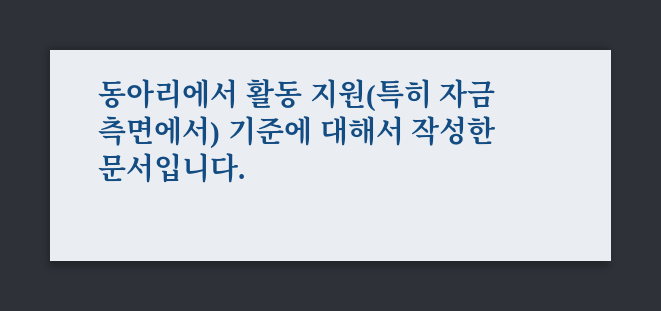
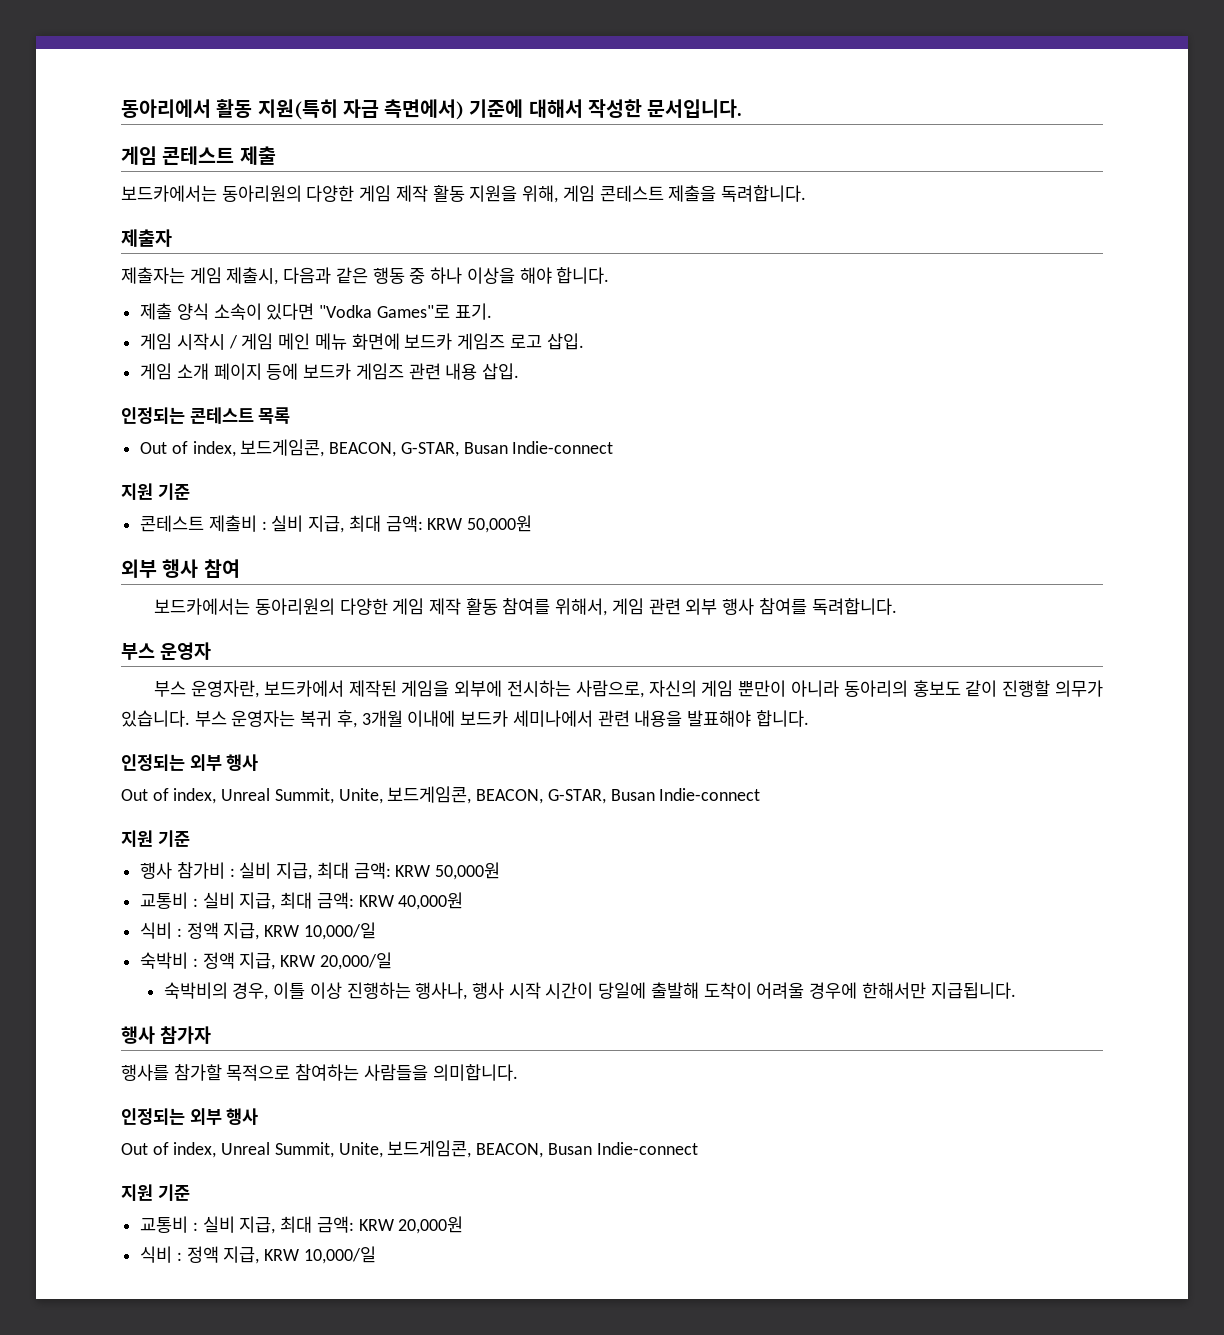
(245, 168) none -> [121,146,276,165] [121,185,806,203] [121,229,172,247] [121,267,610,285] [140,303,492,320] [140,333,584,350] [140,363,520,380] [121,407,291,424] [140,439,614,457] [121,483,190,500] [140,515,533,533] [121,559,240,578] [154,598,897,616] [121,642,211,660] [154,680,1103,698] [121,710,809,728] [121,754,259,771] [121,786,761,804] [121,830,190,847] [140,862,501,880] [140,892,464,910] [140,922,376,940] [140,952,392,970] [163,982,1016,1000] [121,1026,211,1044] [121,1064,518,1081] [121,1108,259,1125] [121,1140,698,1158] [121,1184,190,1201] [140,1216,464,1234] [140,1246,376,1264] // 게임 콘테스트 제출 // 보드카에서는 동아리원의 다양한 게임 제작 활동 지원을 위해, 게임 콘테스트 제출을 독려합니다. // 제출자 // 제출자는 게임 제출시, 다음과 같은 행동 중 하나 이상을 해야 합니다. // 제출 양식 소속이 있다면 "Vodka Games"로 표기. // 게임 시작시 / 게임 메인 메뉴 화면에 보드카 게임즈 로고 삽입. // 게임 소개 페이지 등에 보드카 게임즈 관련 내용 삽입. // 인정되는 콘테스트 목록 // Out of index, 보드게임콘, BEACON, G-STAR, Busan Indie-connect // 지원 기준 // 콘테스트 제출비 : 실비 지급, 최대 금액: KRW 50,000원 // 외부 행사 참여 // 보드카에서는 동아리원의 다양한 게임 제작 활동 참여를 위해서, 게임 관련 외부 행사 참여를 독려합니다. // 부스 운영자 // 부스 운영자란, 보드카에서 제작된 게임을 외부에 전시하는 사람으로, 자신의 게임 뿐만이 아니라 동아리의 홍보도 같이 진행할 의무가 있습니다. 부스 운영자는 복귀 후, 3개월 이내에 보드카 세미나에서 관련 내용을 발표해야 합니다. // 인정되는 외부 행사 // Out of index, Unreal Summit, Unite, 보드게임콘, BEACON, G-STAR, Busan Indie-connect // 지원 기준 // 행사 참가비 : 실비 지급, 최대 금액: KRW 50,000원 // 교통비 : 실비 지급, 최대 금액: KRW 40,000원 // 식비 : 정액 지급, KRW 10,000/일 // 숙박비 : 정액 지급, KRW 20,000/일 // 숙박비의 경우, 이틀 이상 진행하는 행사나, 행사 시작 시간이 당일에 출발해 도착이 어려울 경우에 한해서만 지급됩니다. // 행사 참가자 // 행사를 참가할 목적으로 참여하는 사람들을 의미합니다. // 인정되는 외부 행사 // Out of index, Unreal Summit, Unite, 보드게임콘, BEACON, Busan Indie-connect // 지원 기준 // 교통비 : 실비 지급, 최대 금액: KRW 20,000원 // 식비 : 정액 지급, KRW 10,000/일

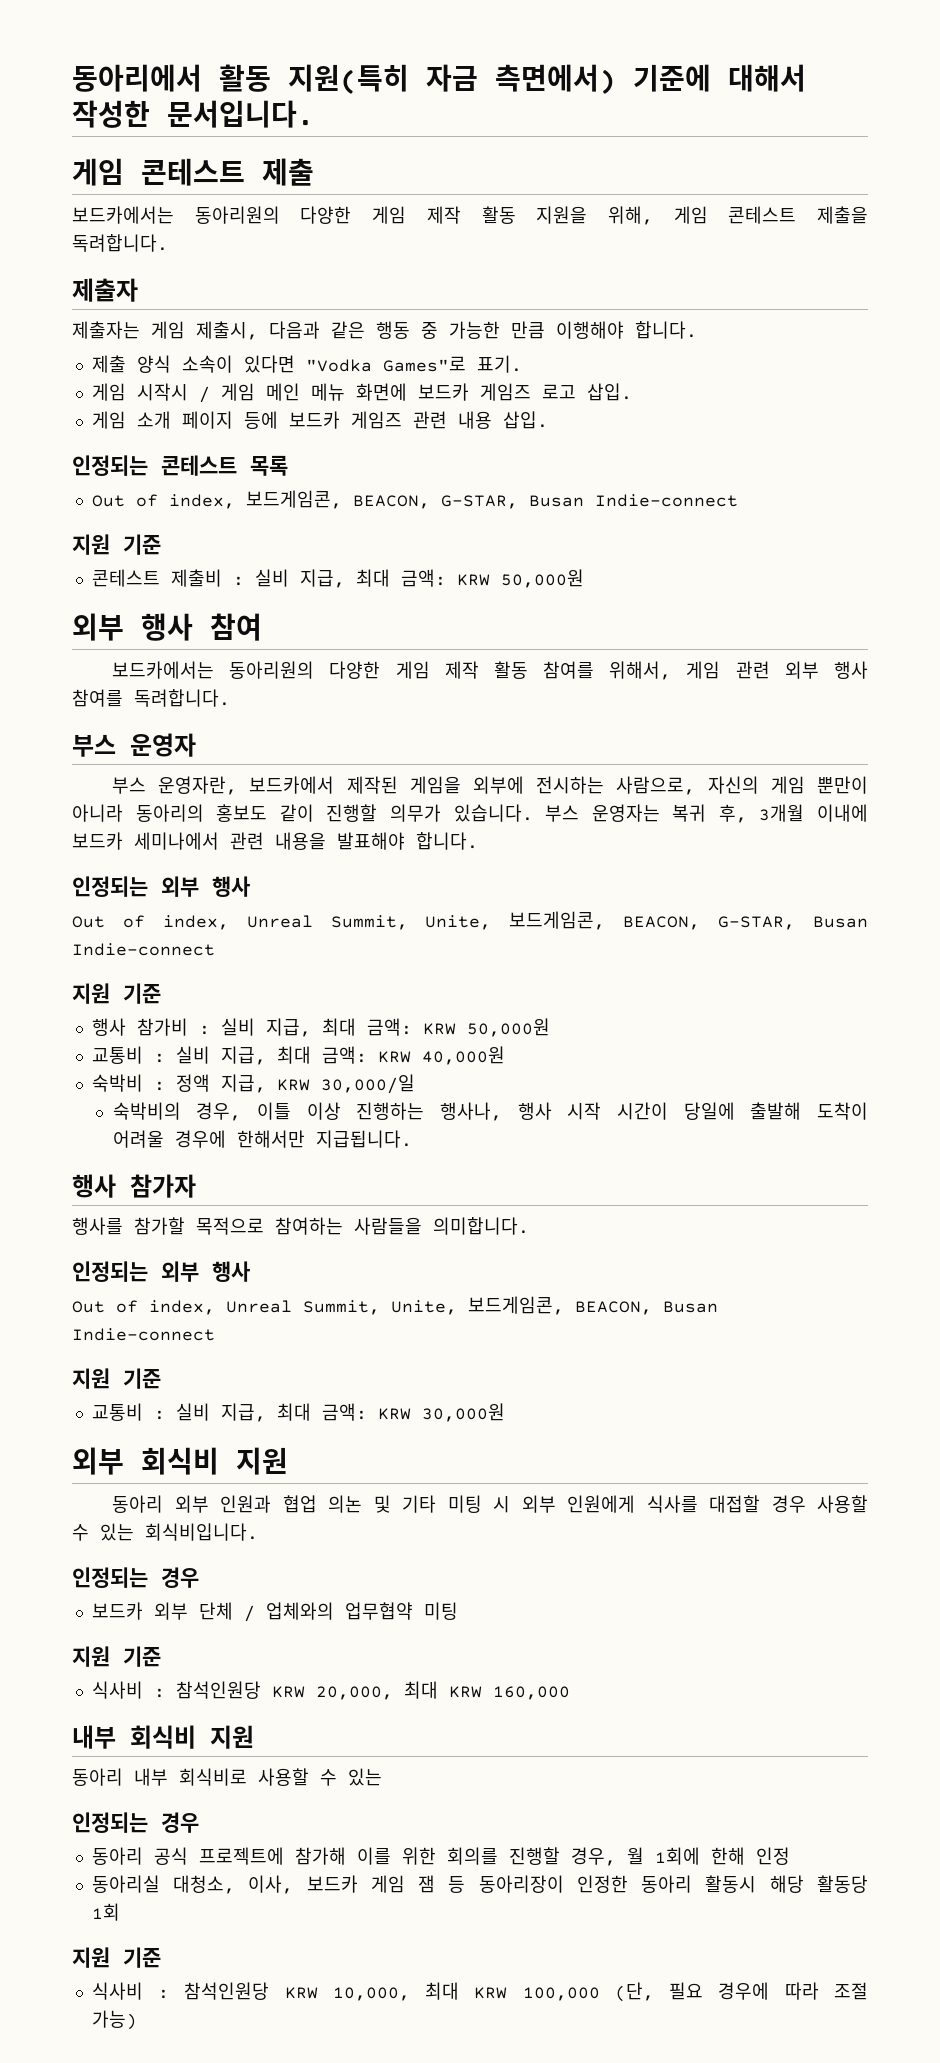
[430,267,552,284] 하나 이상을 해야 -> [449,321,624,339] 가능한 만큼 이행해야
[140,922,376,940] // 식비 : 정액 지급, KRW 10,000/일 -> (505, 1055) none
[319,952,392,970] 20,000/일 -> [320,1074,415,1094] 30,000/일
[398,1216,464,1234] [140,1246,376,1264] 20,000원 // 식비 : 정액 지급, KRW 10,000/일 -> [421,1403,505,1422] [72,1447,288,1475] [112,1495,868,1513] [72,1523,258,1541] [72,1567,199,1588] [91,1602,458,1622] [72,1646,161,1667] [91,1681,570,1700] [72,1725,254,1749] [72,1768,382,1786] [72,1812,199,1833] [91,1847,790,1866] [91,1875,868,1894] [91,1903,120,1921] [72,1947,161,1968] [91,1982,868,2002] [91,2010,137,2030] 30,000원 // 외부 회식비 지원 // 동아리 외부 인원과 협업 의논 및 기타 미팅 시 외부 인원에게 식사를 대접할 경우 사용할 수 있는 회식비입니다. // 인정되는 경우 // 보드카 외부 단체 / 업체와의 업무협약 미팅 // 지원 기준 // 식사비 : 참석인원당 KRW 20,000, 최대 KRW 160,000 // 내부 회식비 지원 // 동아리 내부 회식비로 사용할 수 있는 // 인정되는 경우 // 동아리 공식 프로젝트에 참가해 이를 위한 회의를 진행할 경우, 월 1회에 한해 인정 // 동아리실 대청소, 이사, 보드카 게임 잼 등 동아리장이 인정한 동아리 활동시 해당 활동당 1회 // 지원 기준 // 식사비 : 참석인원당 KRW 10,000, 최대 KRW 100,000 (단, 필요 경우에 따라 조절 가능)

